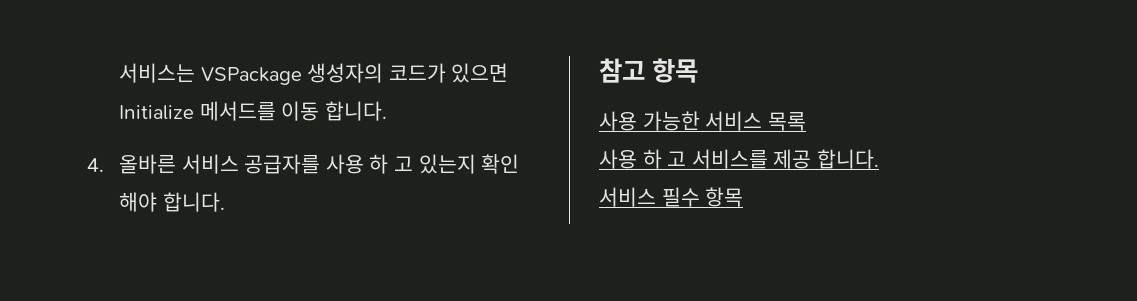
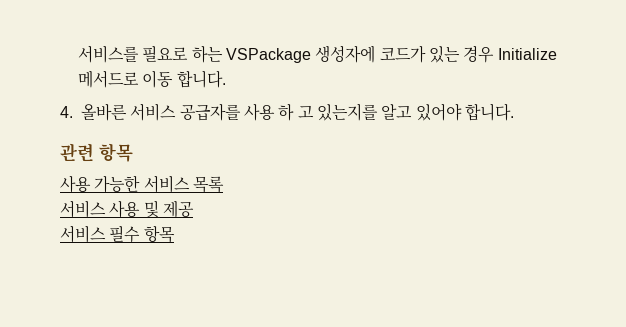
[119,63,509,85] [119,101,276,121] 서비스는 VSPackage 생성자의 코드가 있으면 Initialize 메서드를 -> [78,45,557,63] [78,70,140,88] 서비스를 필요로 하는 VSPackage 생성자에 코드가 있는 경우 Initialize 메서드로
[418,154,520,174] [119,192,225,212] [599,58,645,83] 있는지 확인 해야 합니다. // 참고 -> [316,103,514,121] [60,143,94,162] 있는지를 알고 있어야 합니다. // 관련
[599,149,768,169] 사용 하 고 서비스를 -> [60,200,159,218] 서비스 사용 및
[816,149,879,169] 합니다. -> (194, 209) none

